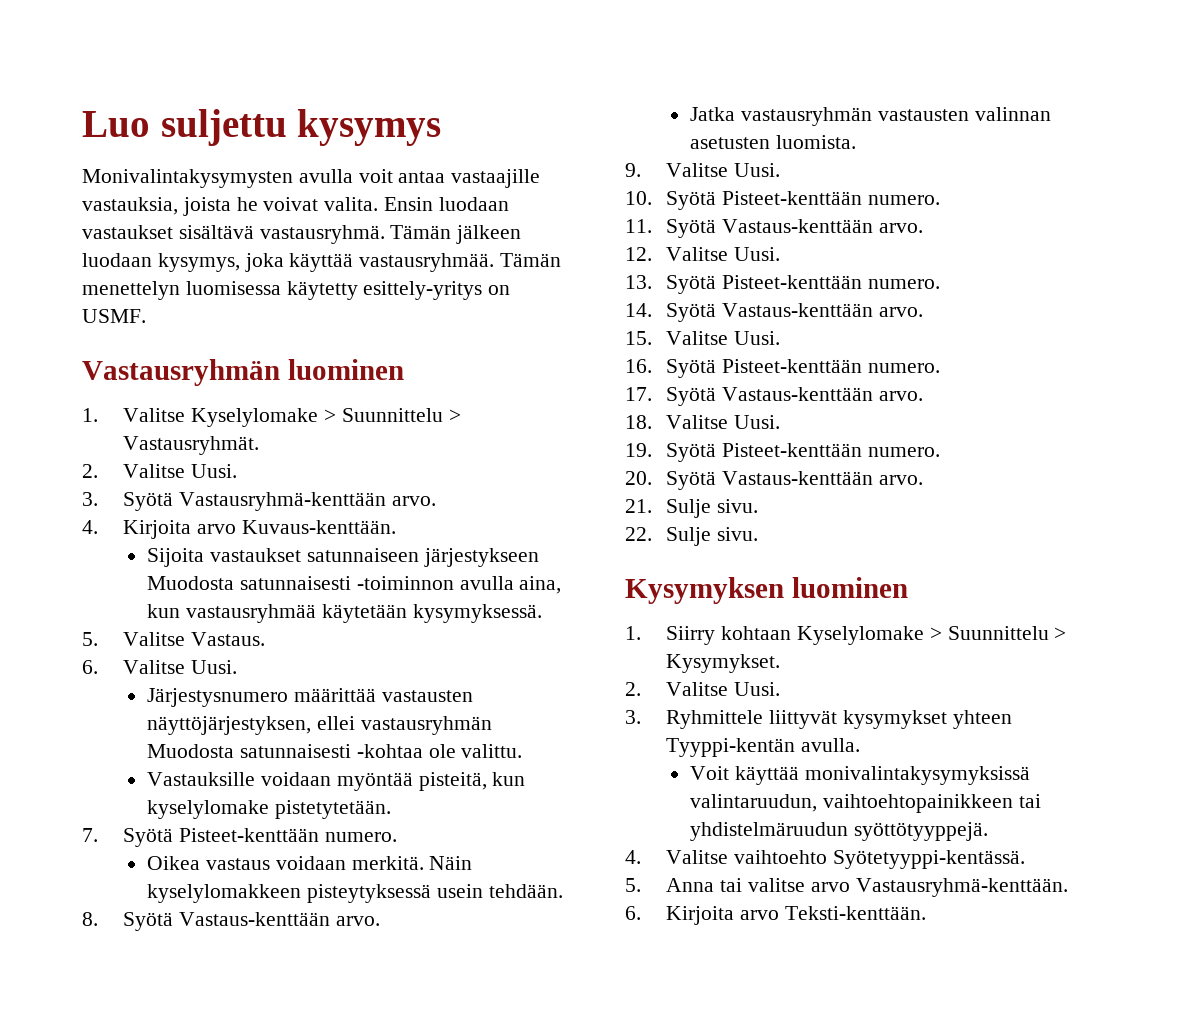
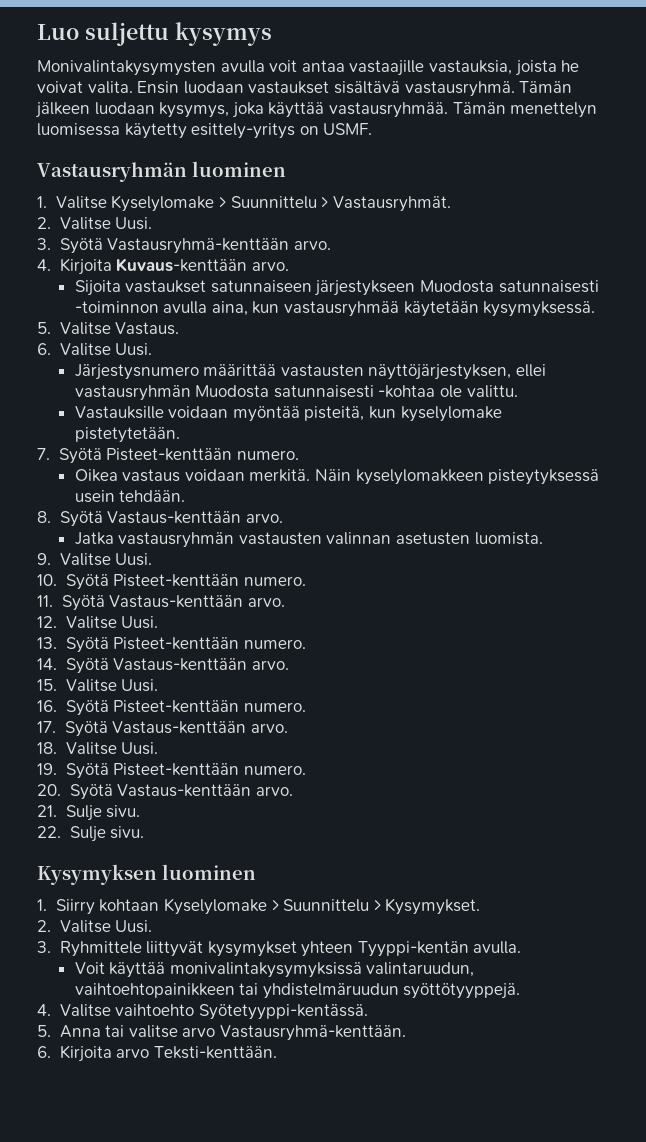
[197,520,397,534] arvo Kuvaus-kenttään. -> [116,258,289,272] Kuvaus-kenttään arvo.

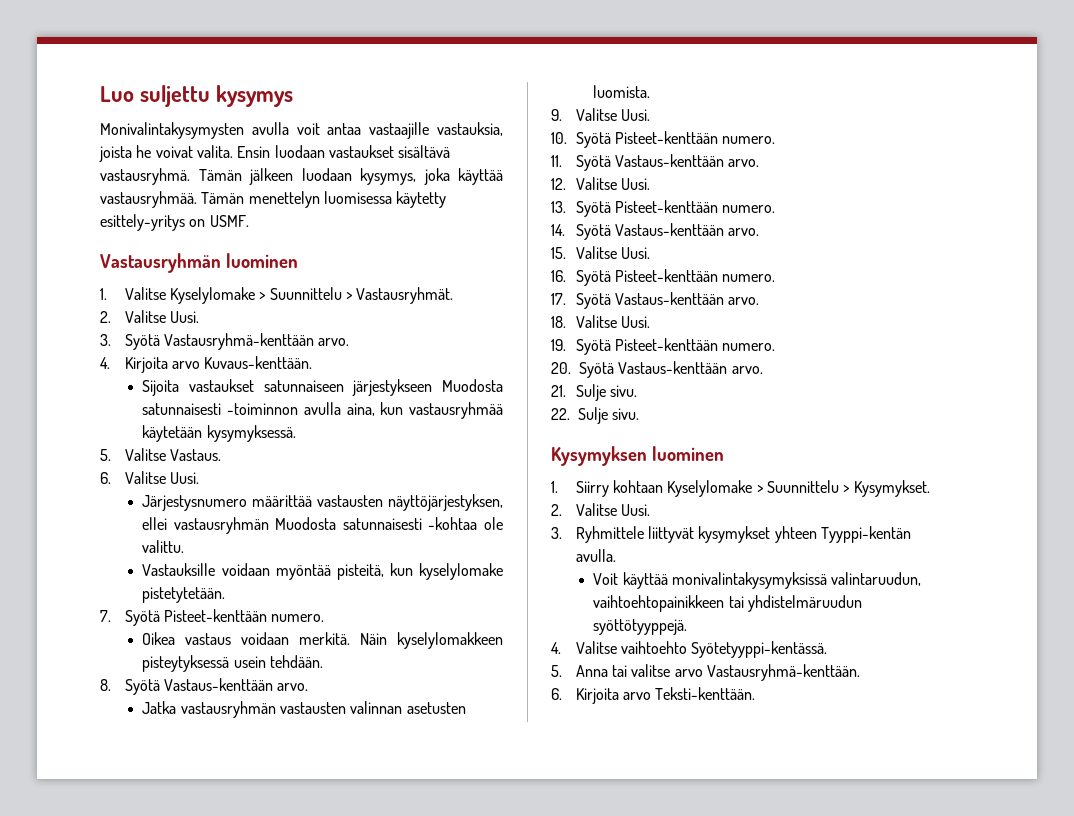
[116,258,289,272] Kuvaus-kenttään arvo. -> [172,356,313,369] arvo Kuvaus-kenttään.

